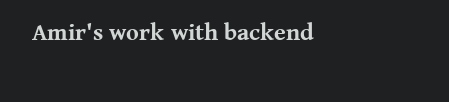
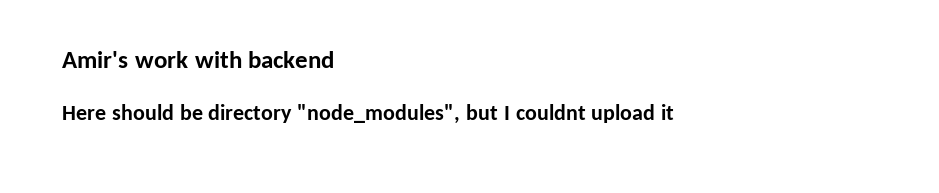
(315, 31) none -> [62,104,675,124] // Here should be directory "node_modules", but I couldnt upload it

